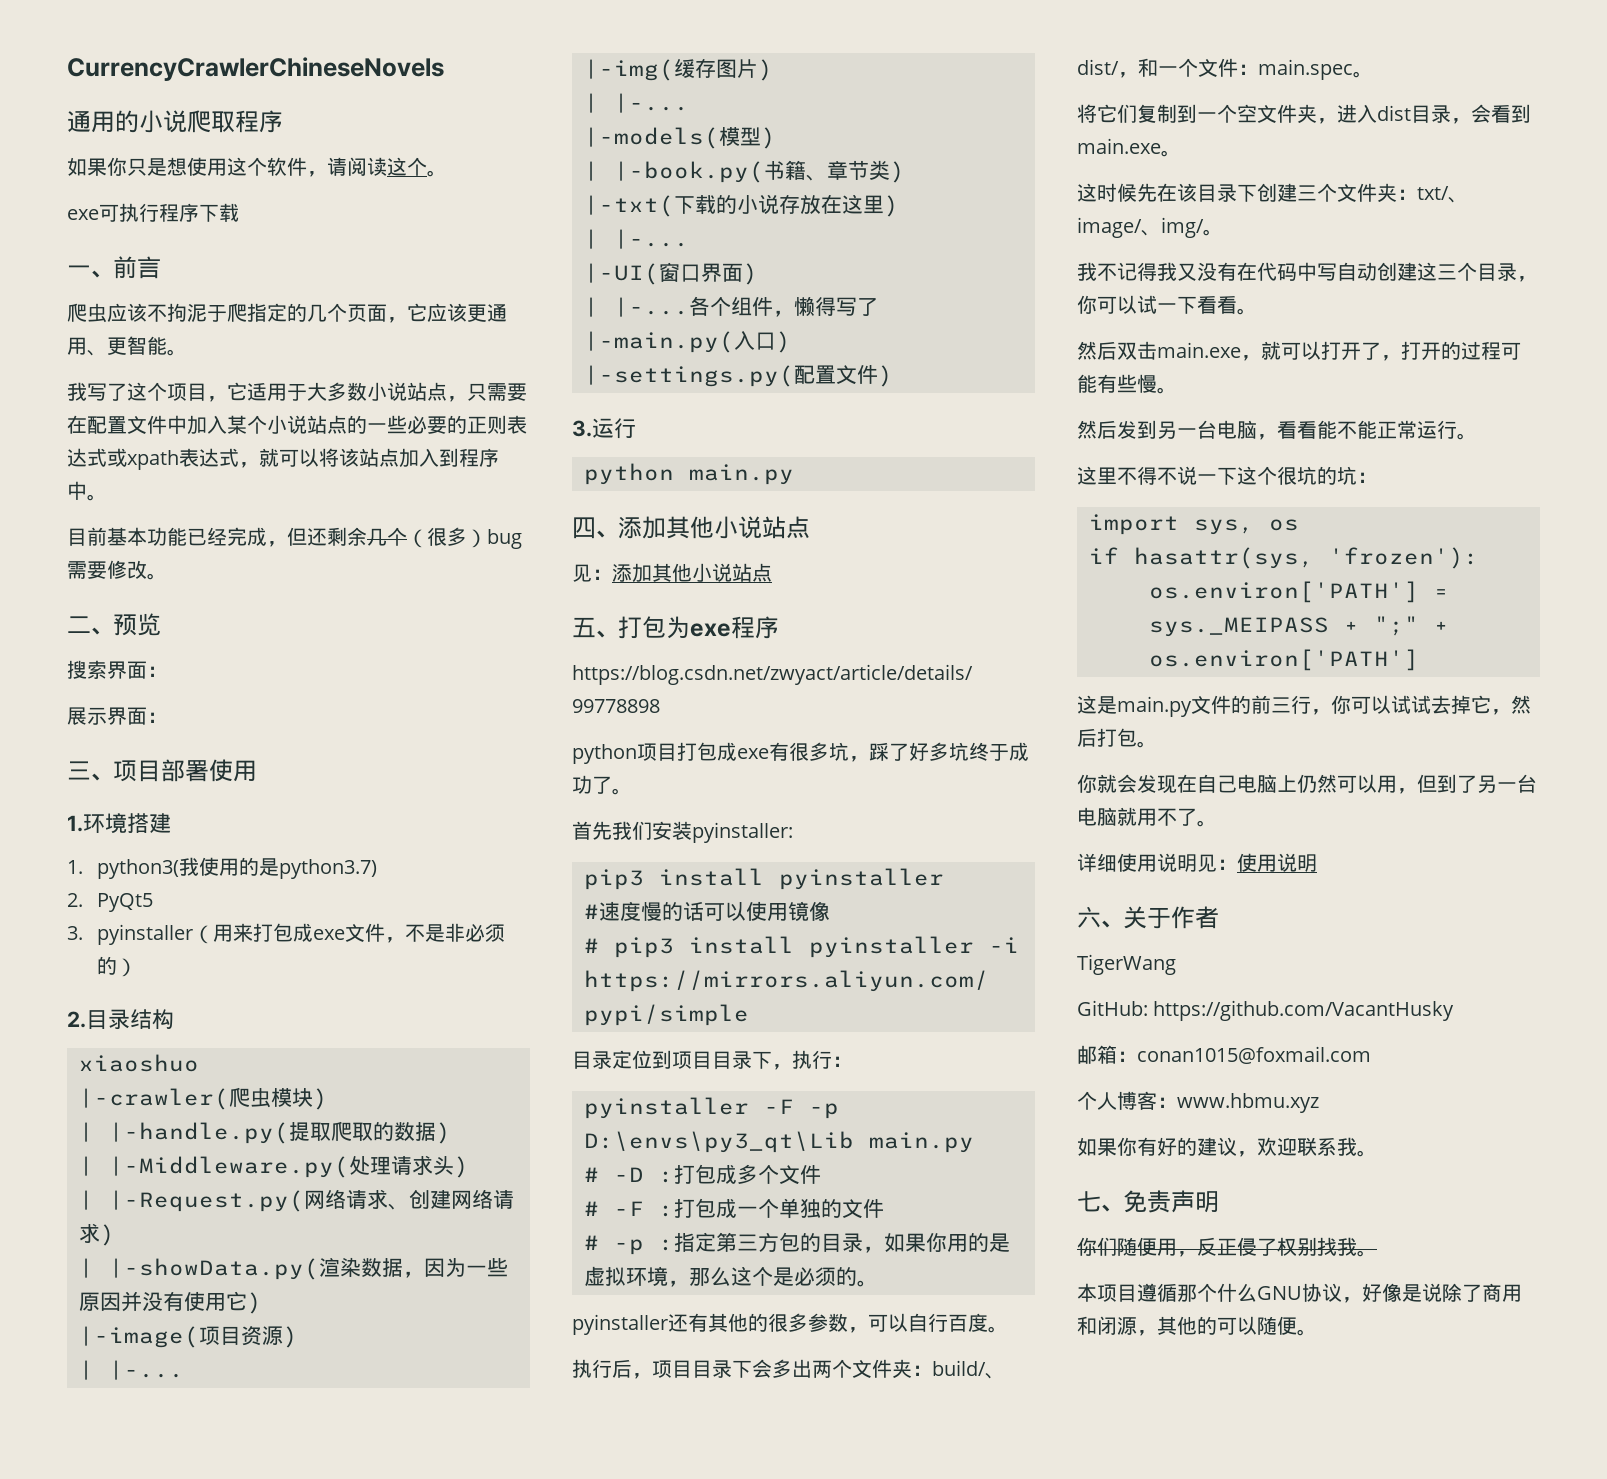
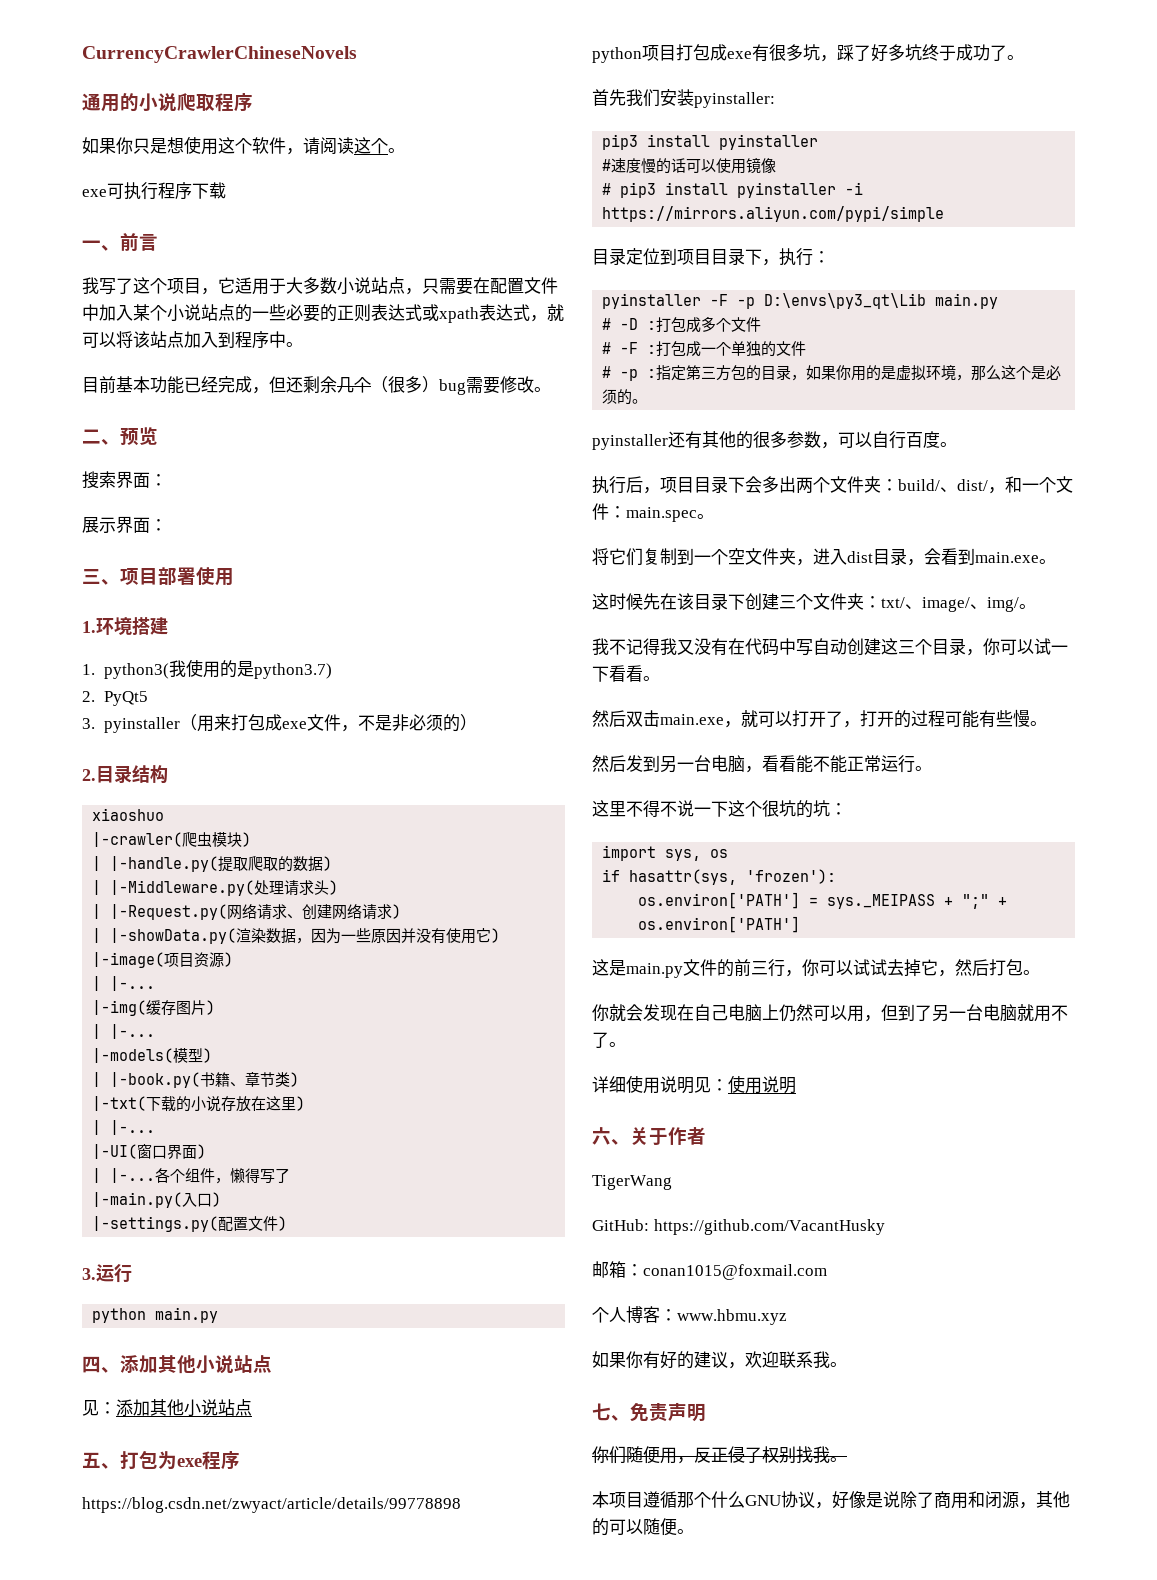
[67,303,507,323] [67,336,187,356] // 爬虫应该不拘泥于爬指定的几个页面，它应该更通用、更智能。 -> (158, 242) none

